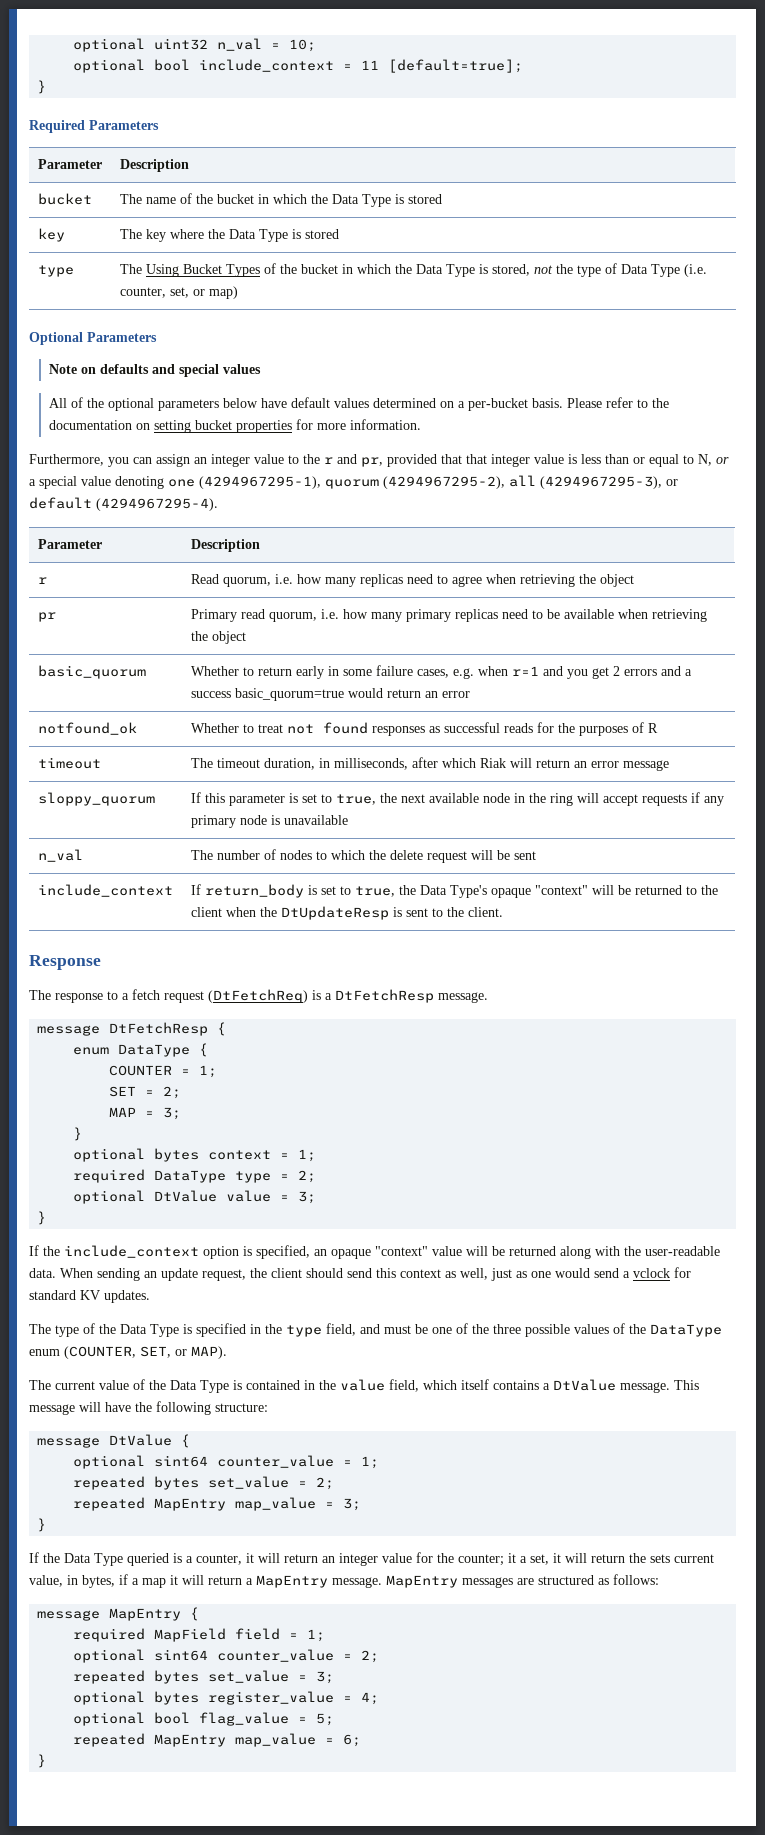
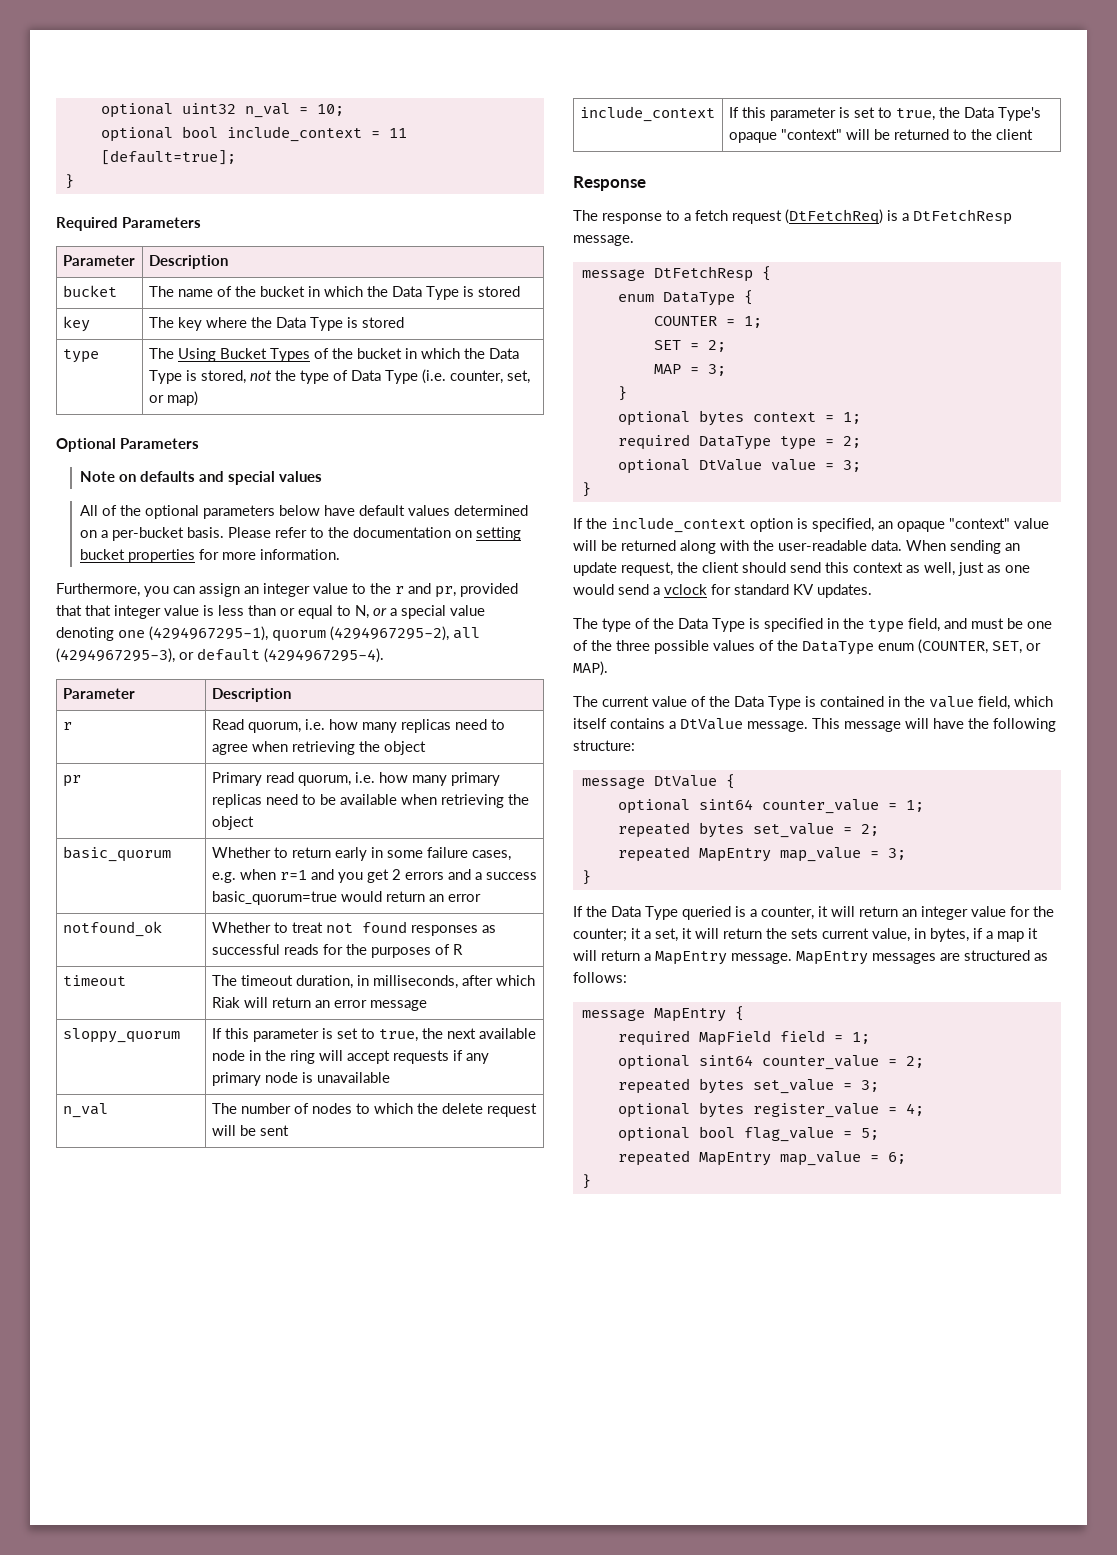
[204,884,304,898] return_body -> [741,107,836,121] this parameter
[225,906,503,920] when the DtUpdateResp is sent to the client. -> (1033, 134) none

